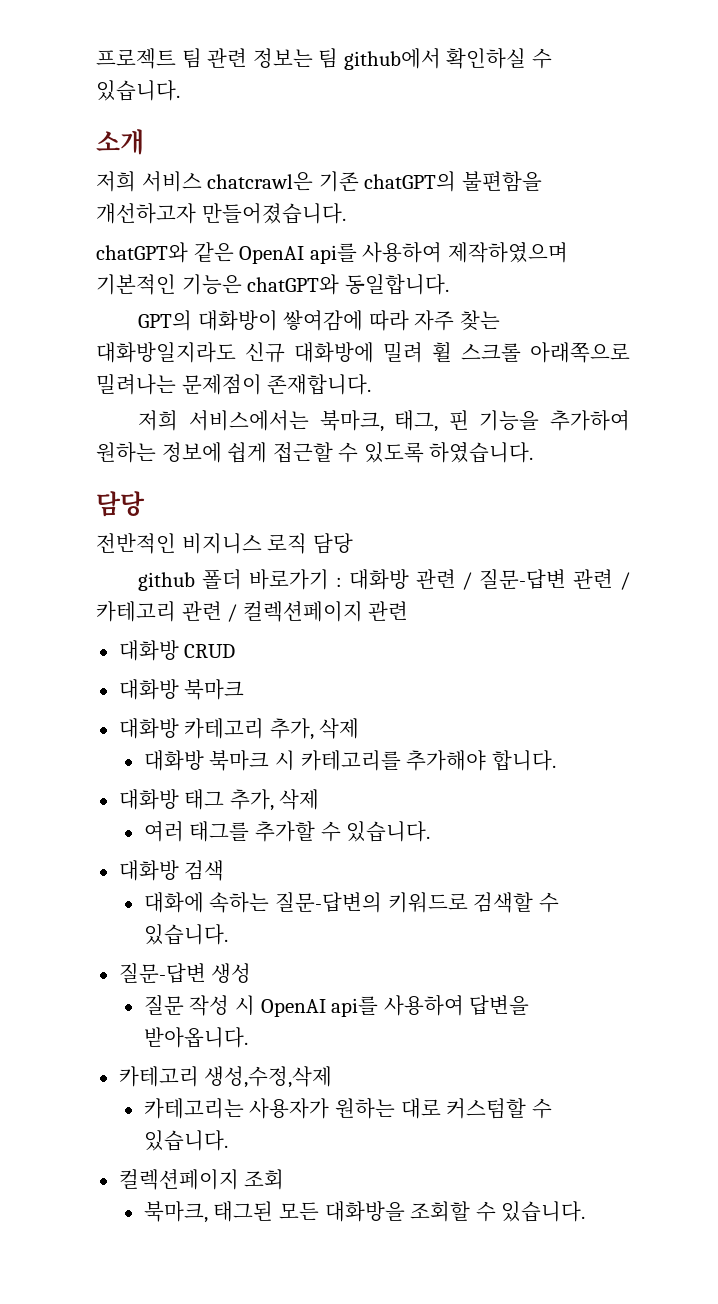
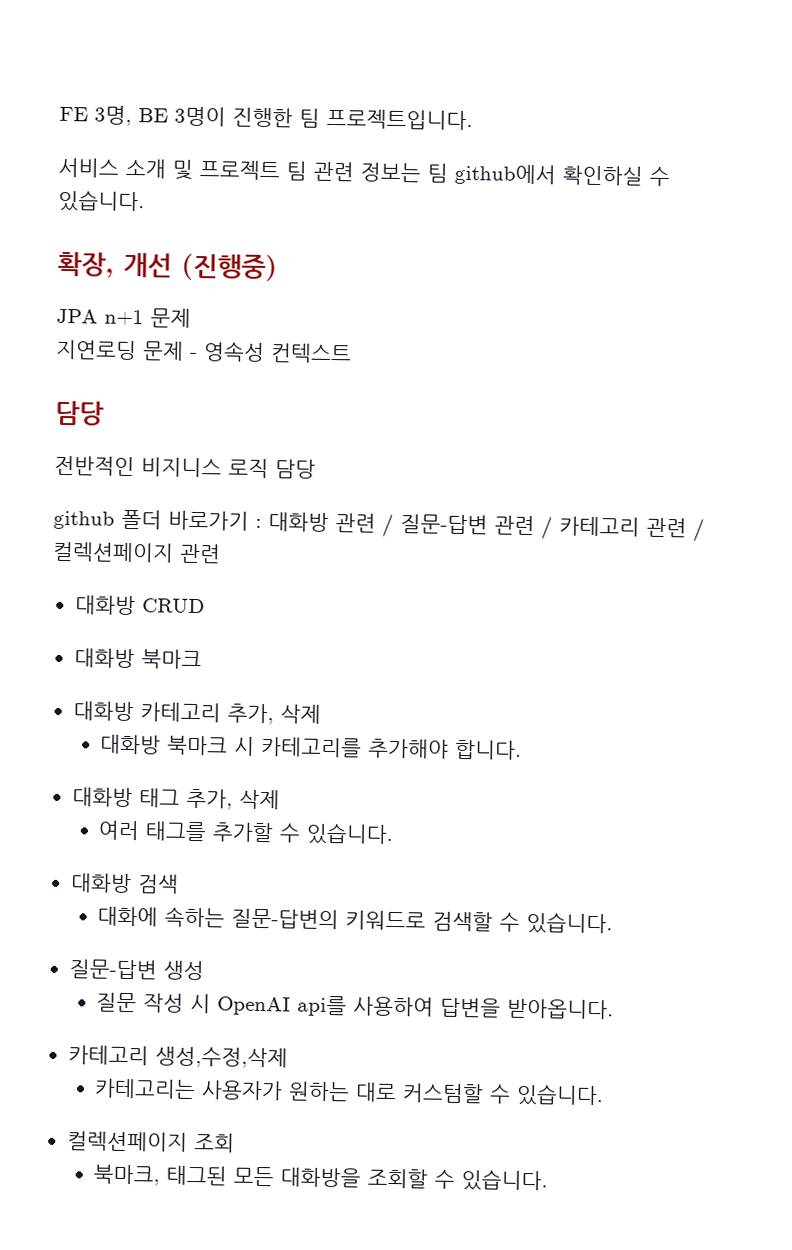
(96, 58) none -> [59,105,473,131] [58,157,193,180] FE 3명, BE 3명이 진행한 팀 프로젝트입니다. // 서비스 소개 및
[96,129,144,155] [96,171,542,192] [96,203,346,224] [96,242,568,264] [96,274,449,295] [138,310,501,331] [96,342,630,363] [96,374,372,395] [138,410,630,432] [96,442,534,463] 소개 // 저희 서비스 chatcrawl은 기존 chatGPT의 불편함을 개선하고자 만들어졌습니다. // chatGPT와 같은 OpenAI api를 사용하여 제작하였으며 기본적인 기능은 chatGPT와 동일합니다. // GPT의 대화방이 쌓여감에 따라 자주 찾는 대화방일지라도 신규 대화방에 밀려 휠 스크롤 아래쪽으로 밀려나는 문제점이 존재합니다. // 저희 서비스에서는 북마크, 태그, 핀 기능을 추가하여 원하는 정보에 쉽게 접근할 수 있도록 하였습니다. -> [57,251,278,282] [56,308,191,328] [55,339,352,364] 확장, 개선 (진행중) // JPA n+1 문제 // 지연로딩 문제 - 영속성 컨텍스트

